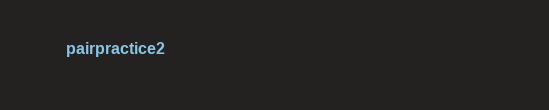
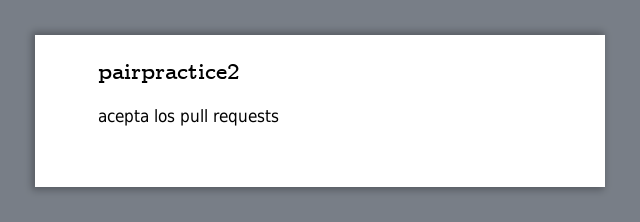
(165, 49) none -> [98,109,279,126] // acepta los pull requests

